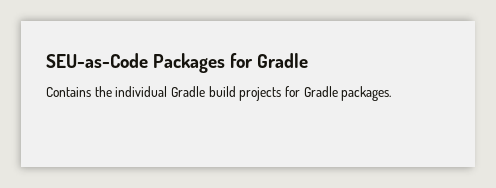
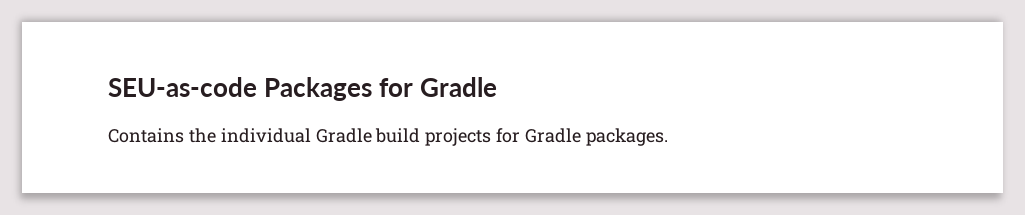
[46,53,148,68] SEU-as-Code -> [108,77,257,97] SEU-as-code

